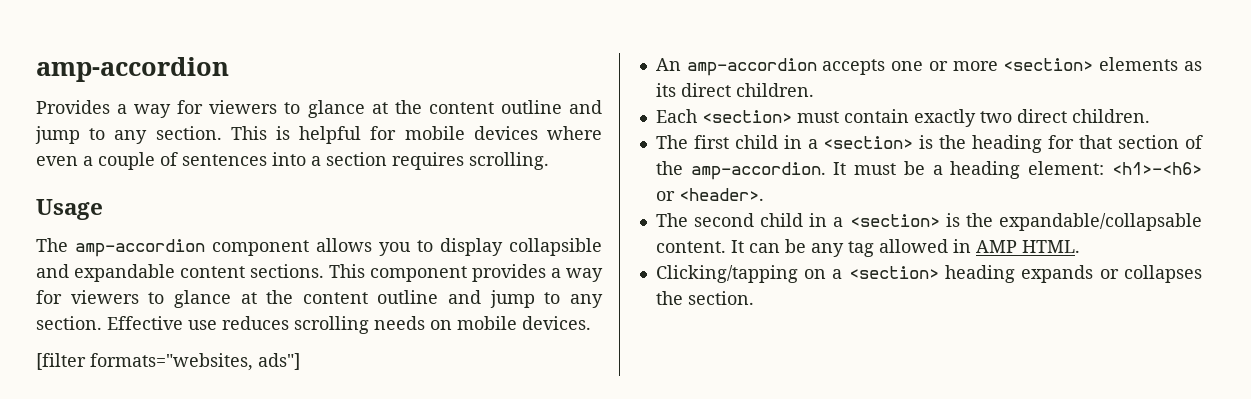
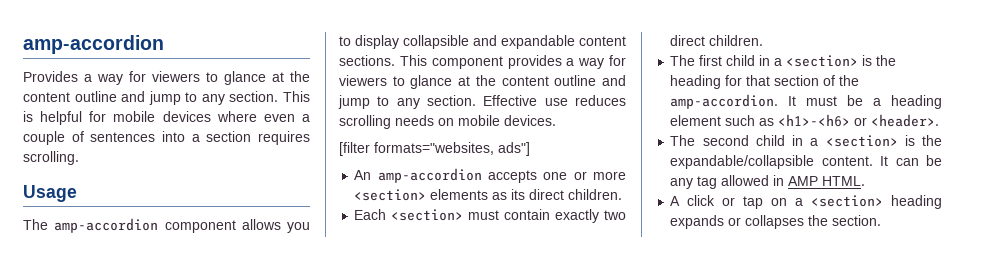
[1028,161,1105,175] element: -> [670,115,775,126] element such as
[999,213,1202,231] expandable/collapsable -> [670,155,815,169] expandable/collapsible
[655,265,798,283] Clicking/tapping -> [670,195,764,209] A click or tap

